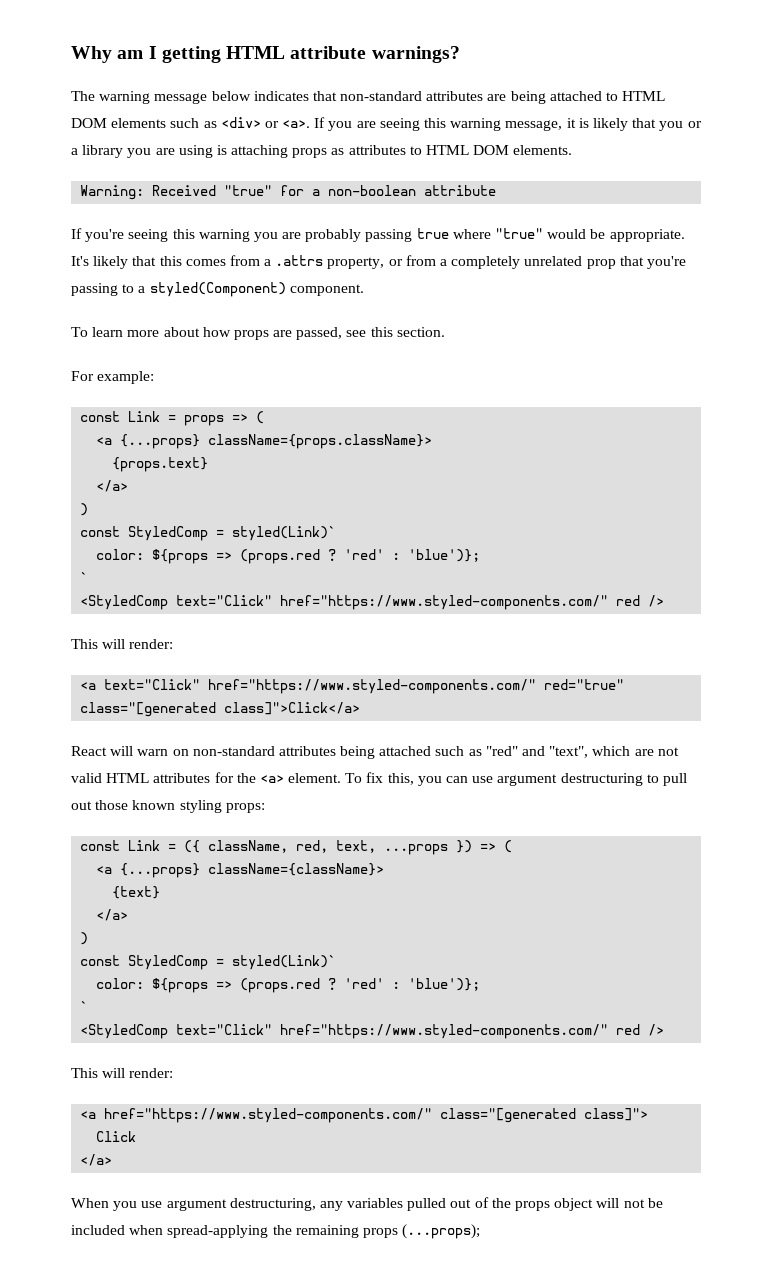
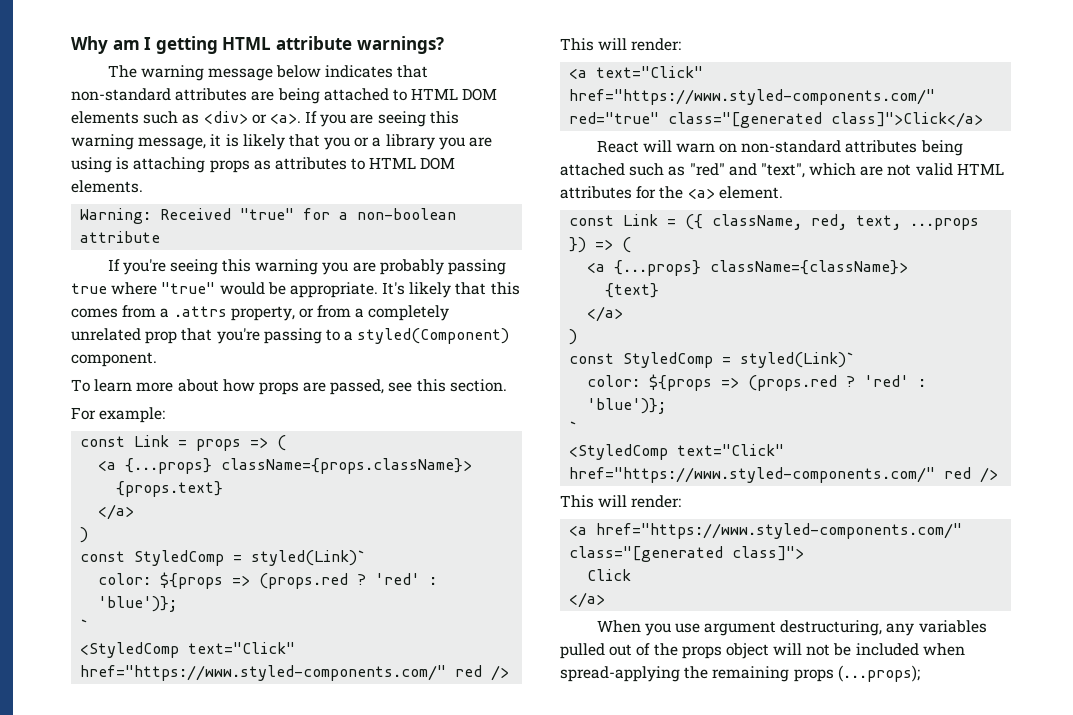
[345,772,687,786] [71,800,265,813] To fix this, you can use argument destructuring to pull out those known styling props: -> (783, 192) none

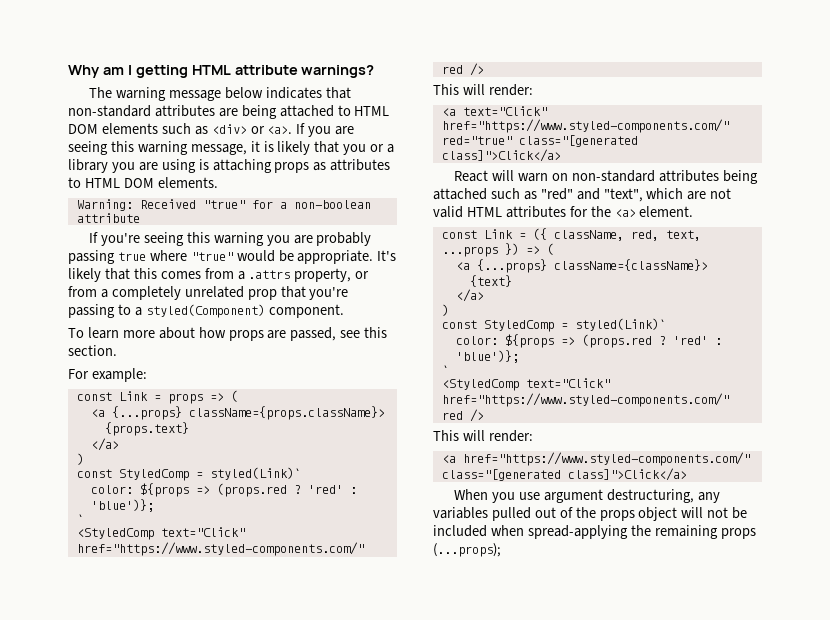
[732,546,805,561] [587,569,632,581] [569,592,606,608] class]"> // Click // </a> -> [567,468,687,481] class]">Click</a>

